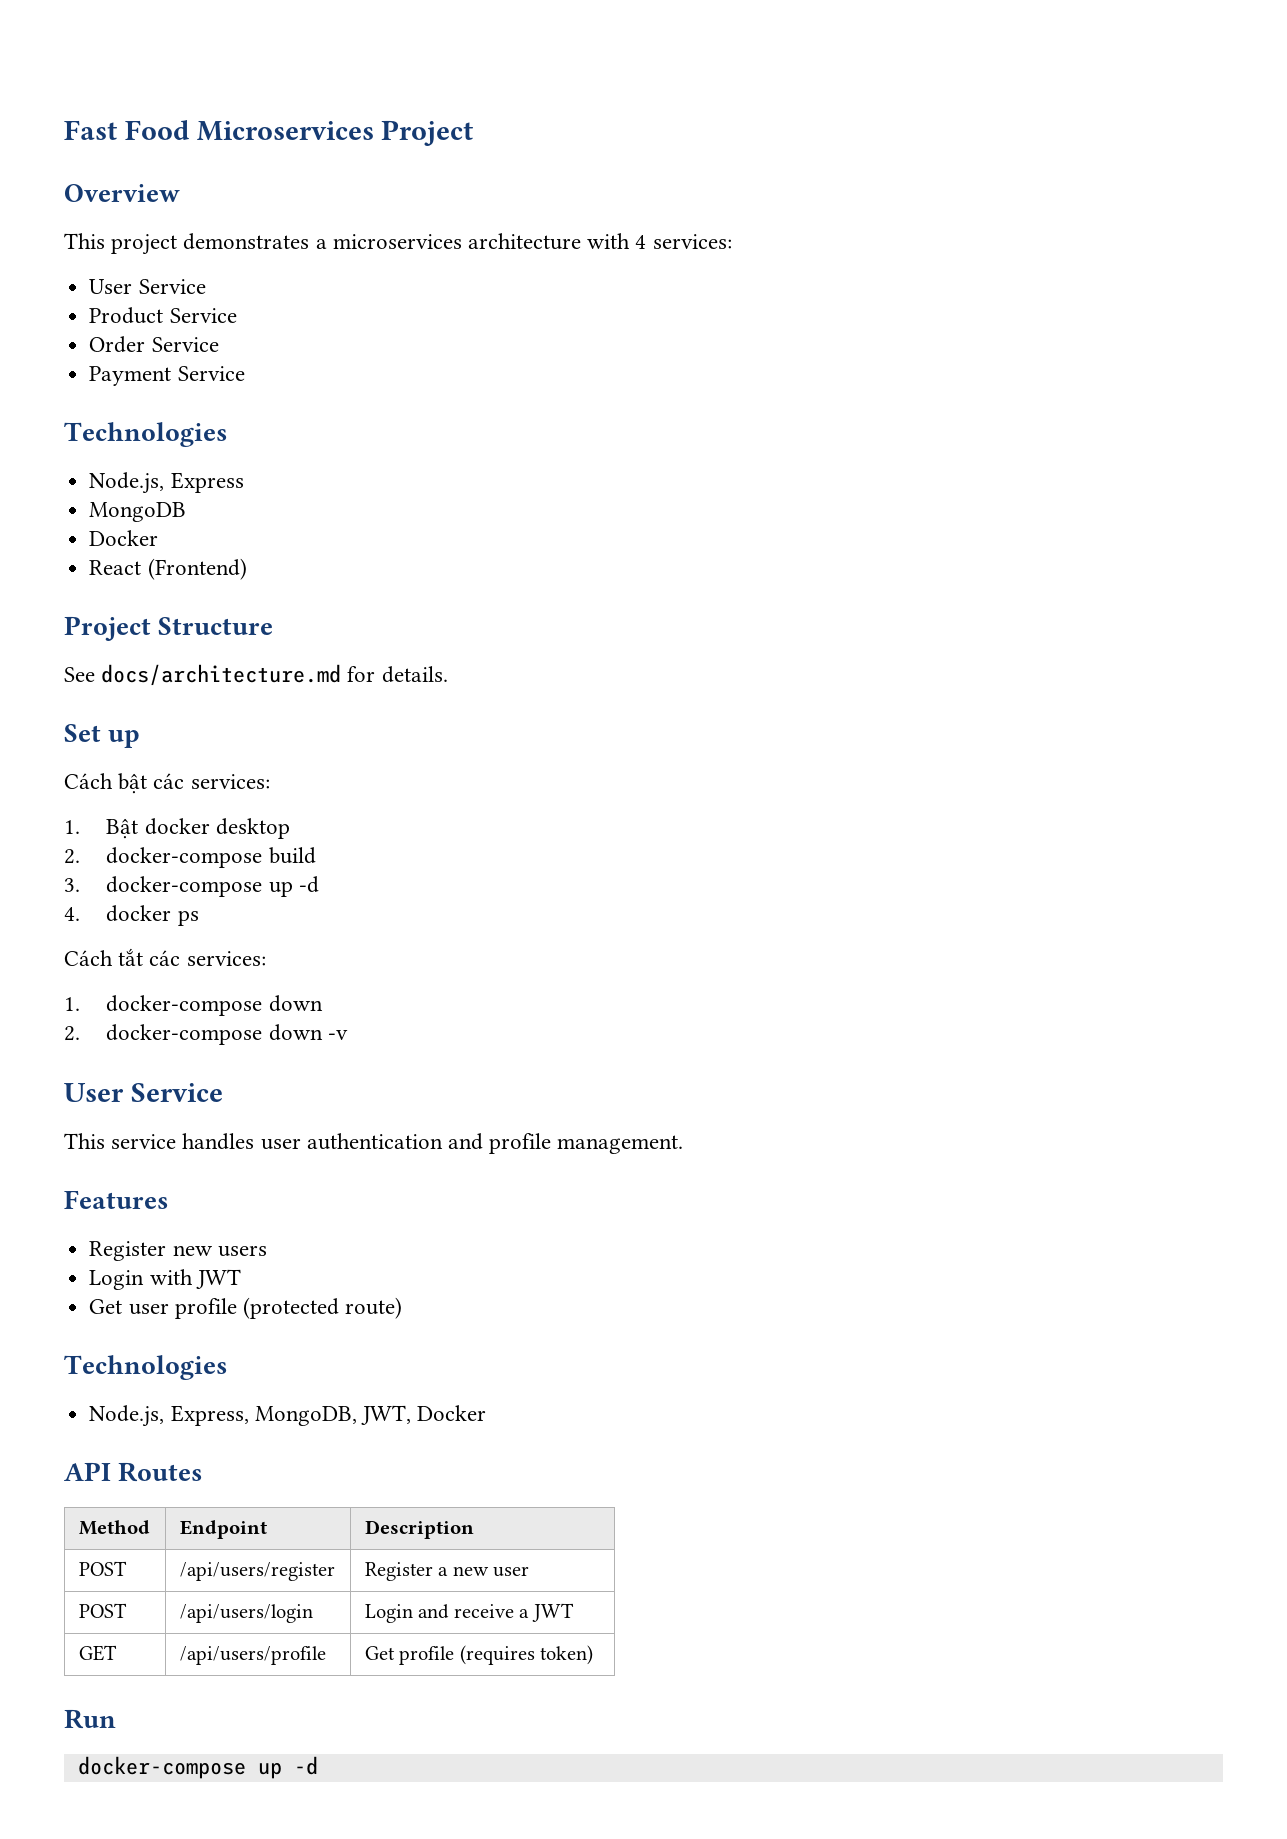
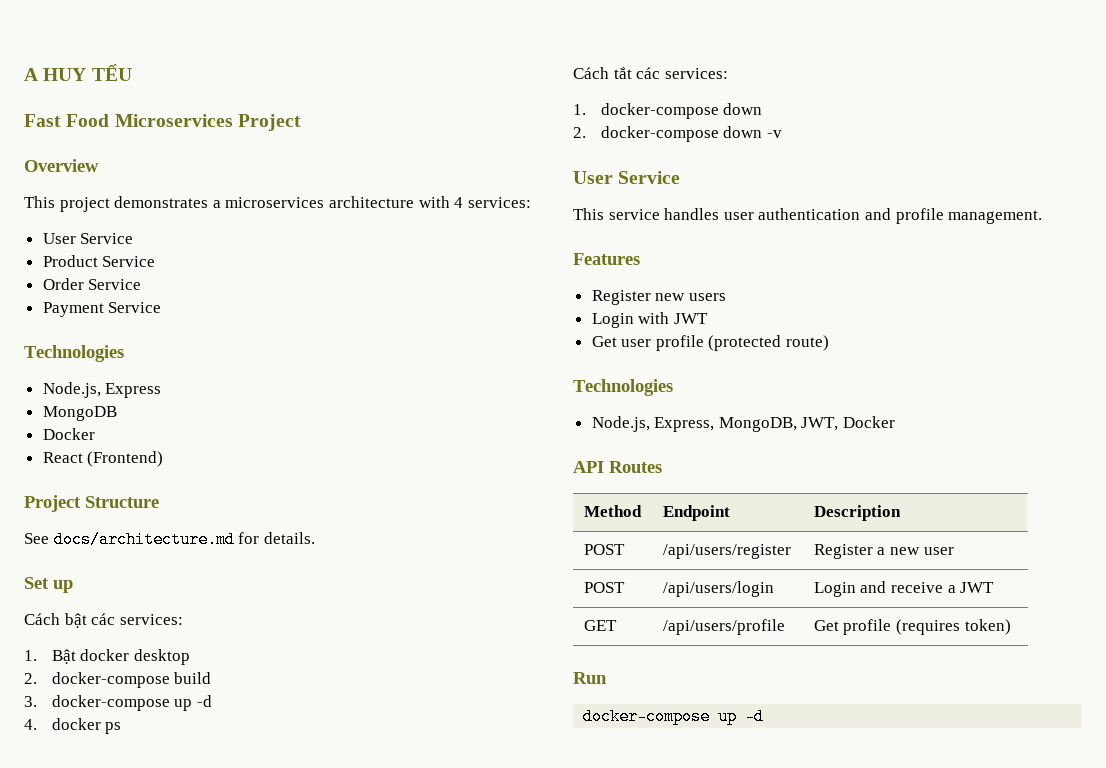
(64, 130) none -> [24,64,132,81] A HUY TẾU //

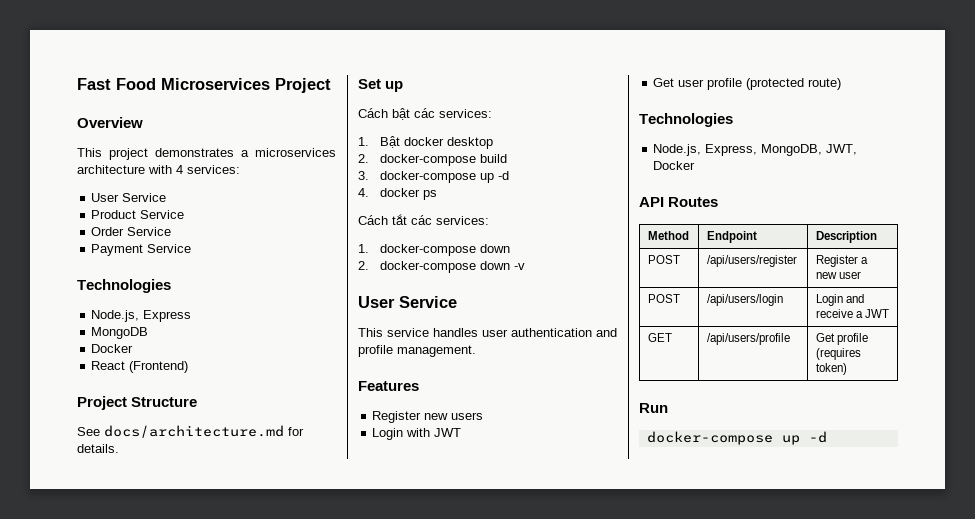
[24,64,132,81] A HUY TẾU // -> (77, 84) none

